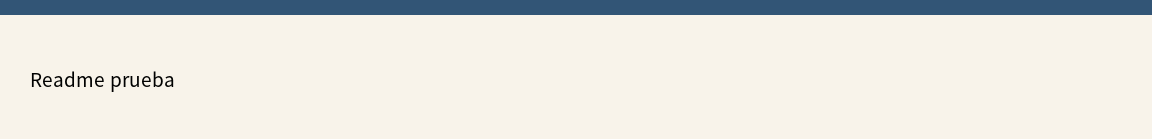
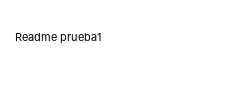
[110,71,176,92] prueba -> [60,33,101,44] prueba1

